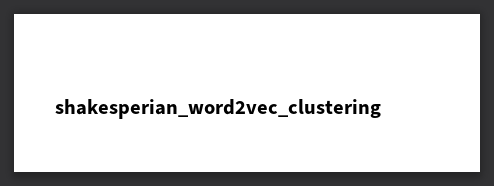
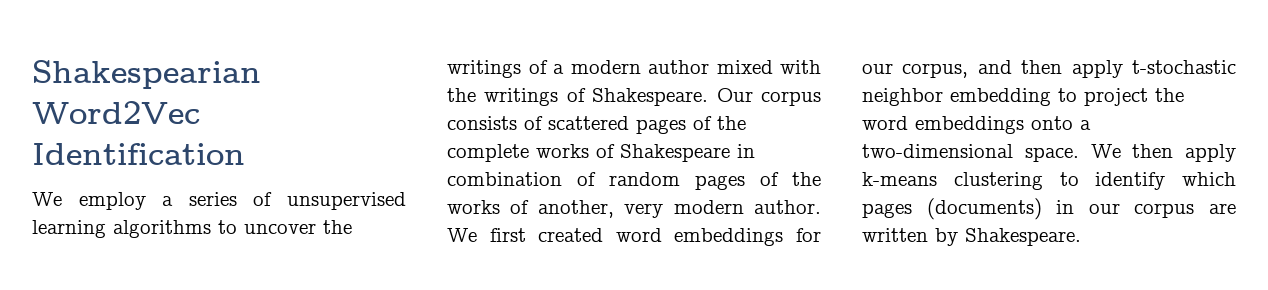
[55,99,381,119] shakesperian_word2vec_clustering -> [32,60,261,89] [32,101,200,124] [32,143,245,165] [32,192,406,210] [32,220,352,238] [447,60,821,78] [447,88,821,106] [447,116,746,134] [447,144,755,162] [447,172,821,190] [447,200,821,218] [447,228,821,246] [862,60,1236,78] [862,88,1184,106] [862,116,1091,134] [862,144,1236,162] [862,172,1236,190] [862,198,1236,220] [862,228,1081,246] Shakespearian Word2Vec Identification // We employ a series of unsupervised learning algorithms to uncover the writings of a modern author mixed with the writings of Shakespeare. Our corpus consists of scattered pages of the complete works of Shakespeare in combination of random pages of the works of another, very modern author. We first created word embeddings for our corpus, and then apply t-stochastic neighbor embedding to project the word embeddings onto a two-dimensional space. We then apply k-means clustering to identify which pages (documents) in our corpus are written by Shakespeare.

